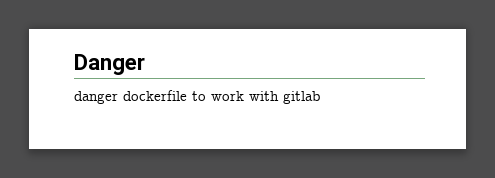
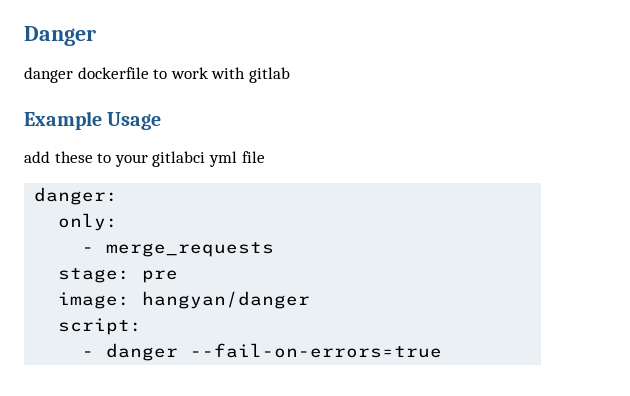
(320, 97) none -> [24,111,162,130] [24,151,265,167] [34,187,119,205] [58,213,119,231] [82,242,275,257] [58,268,179,283] [58,291,311,309] [58,318,143,335] [82,343,443,361] // Example Usage // add these to your gitlabci yml file // danger: // only: // - merge_requests // stage: pre // image: hangyan/danger // script: // - danger --fail-on-errors=true

